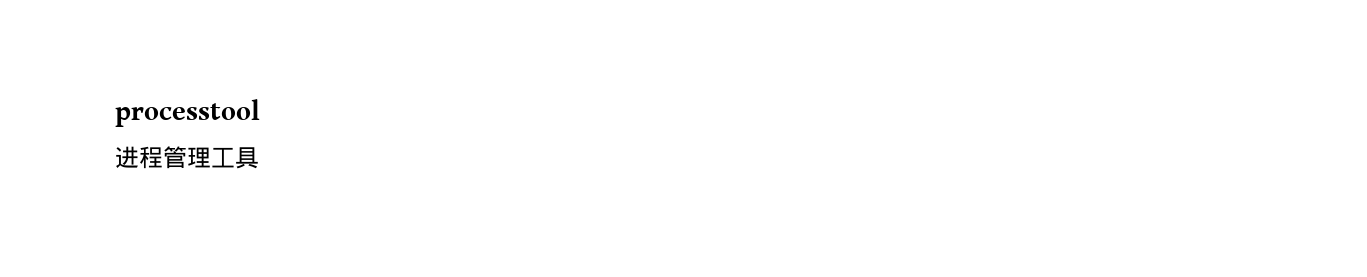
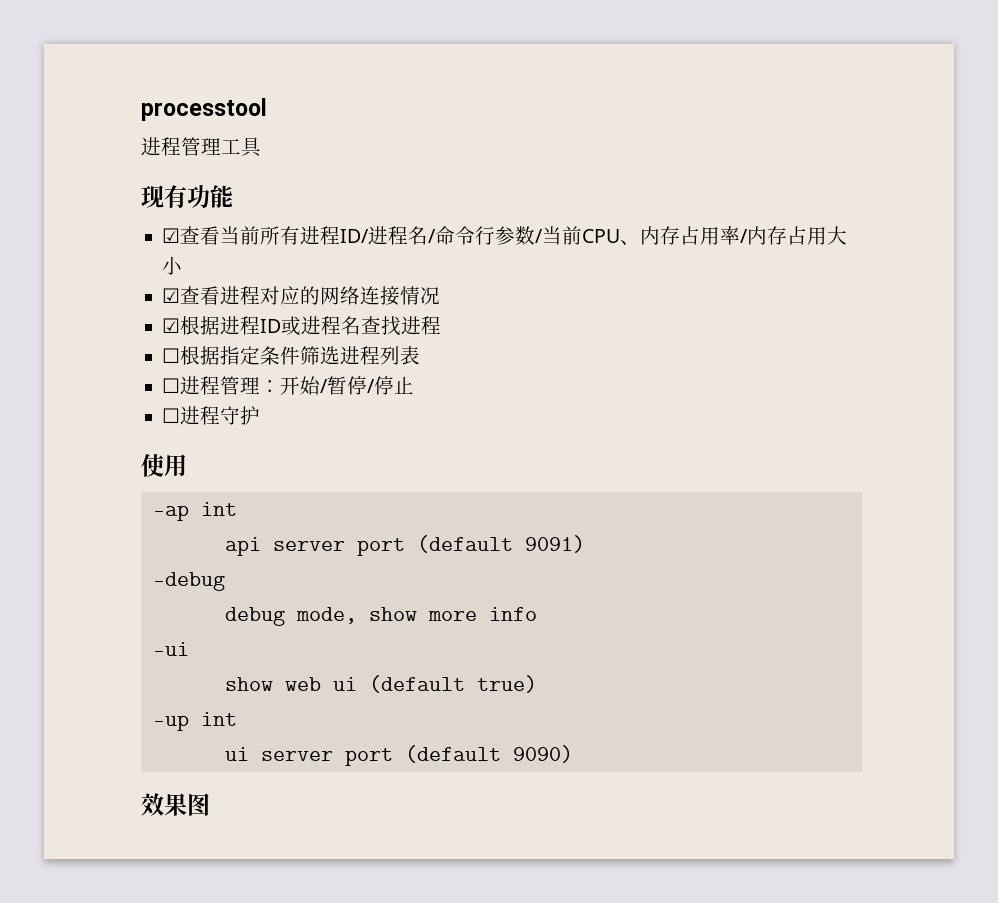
(259, 158) none -> [141,185,233,208] [162,226,848,245] [162,256,183,275] [162,286,441,306] [162,316,442,336] [162,346,421,365] [162,376,415,395] [162,406,261,425] [141,454,187,477] [152,502,237,521] [224,535,585,556] [152,572,225,591] [224,607,537,626] [152,642,189,656] [224,675,537,693] [152,712,237,731] [224,745,573,766] [141,793,210,816] // 现有功能 // ☑查看当前所有进程ID/进程名/命令行参数/当前CPU、内存占用率/内存占用大小 // ☑查看进程对应的网络连接情况 // ☑根据进程ID或进程名查找进程 // ☐根据指定条件筛选进程列表 // ☐进程管理：开始/暂停/停止 // ☐进程守护 // 使用 // -ap int // api server port (default 9091) // -debug // debug mode, show more info // -ui // show web ui (default true) // -up int // ui server port (default 9090) // 效果图

